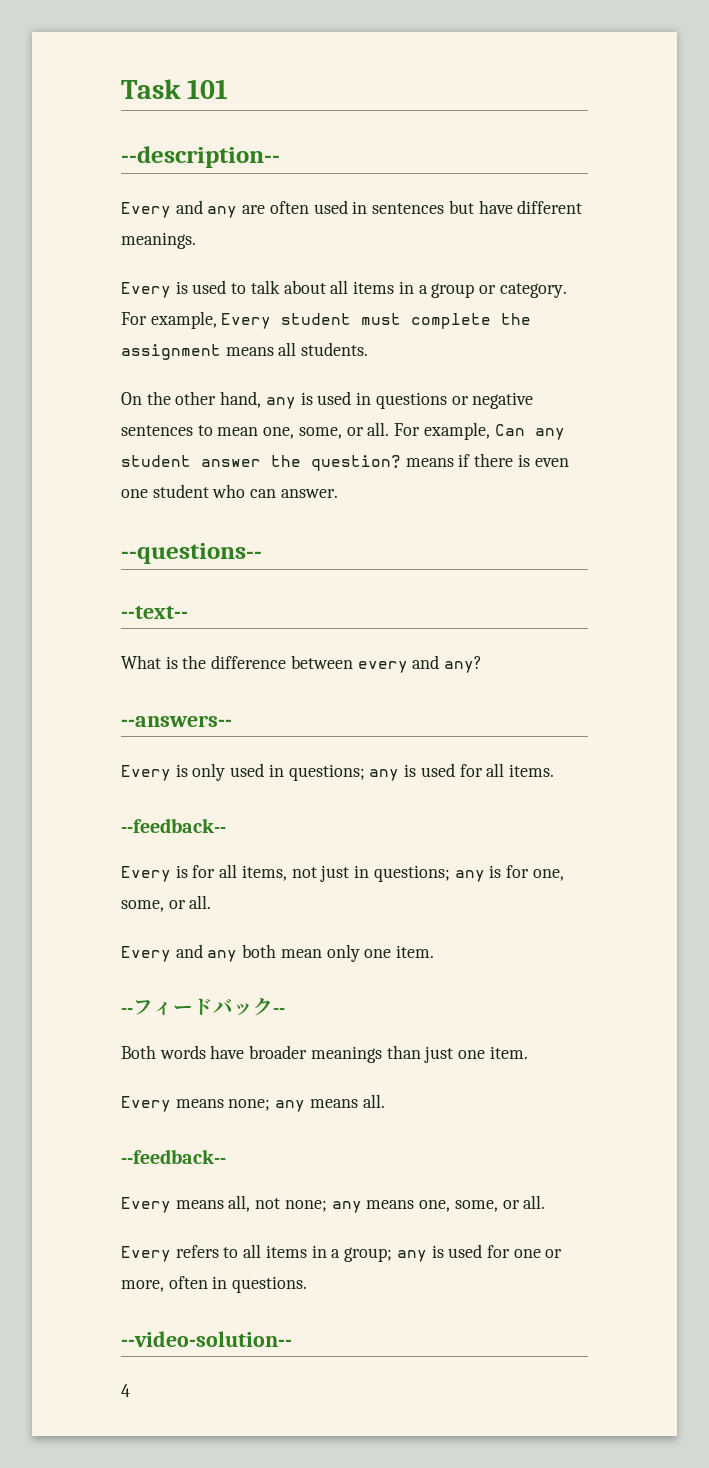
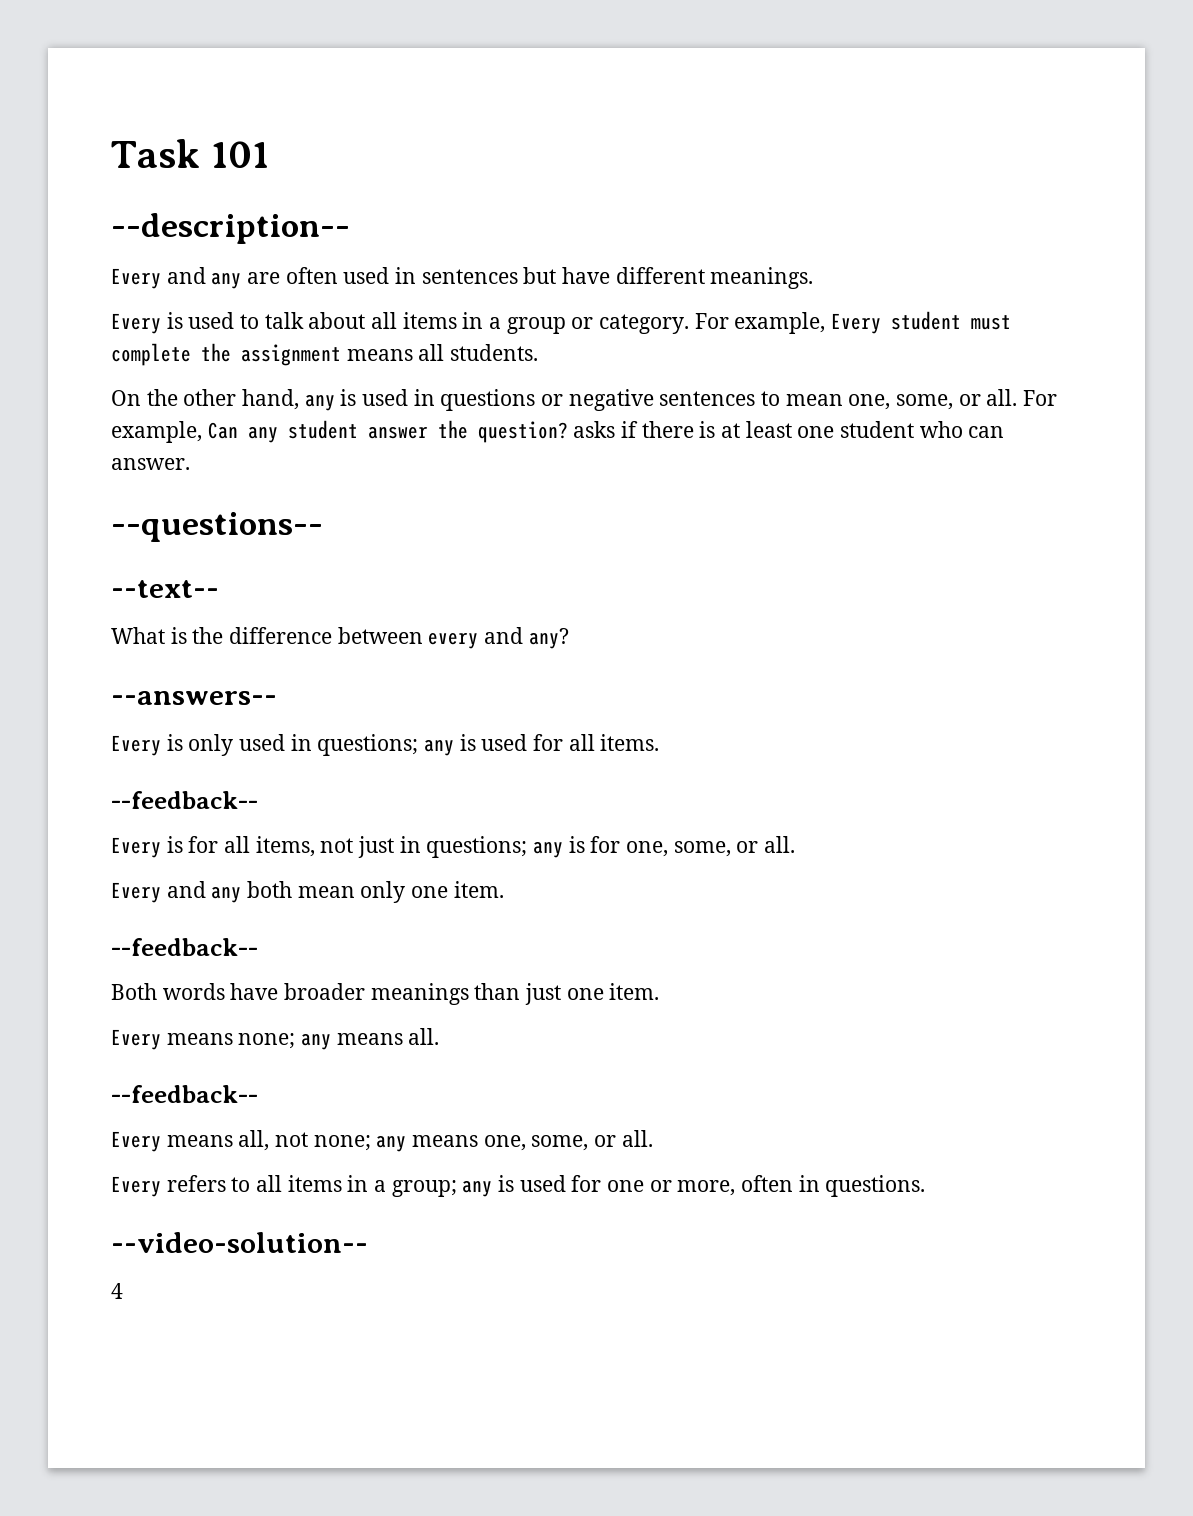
[405,458,454,467] means -> [573,421,616,438] asks
[534,458,569,467] even -> [721,421,792,438] at least
[121,997,285,1016] --フィードバック-- -> [111,938,258,956] --feedback--

